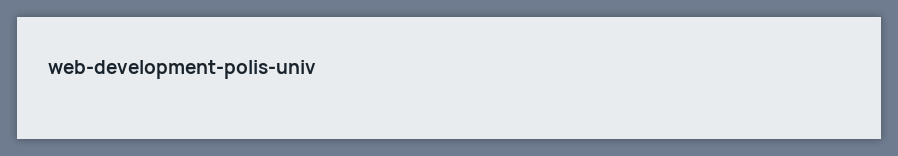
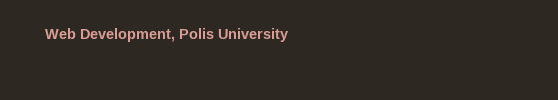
[48,60,316,79] web-development-polis-univ -> [45,28,288,42] Web Development, Polis University

